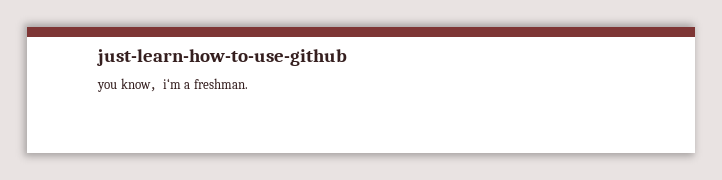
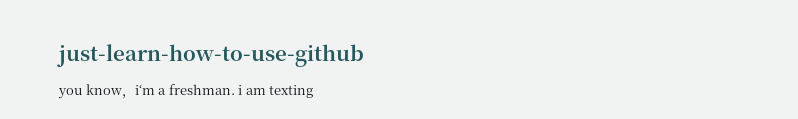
(248, 83) none -> [238,85,314,98] i am texting

